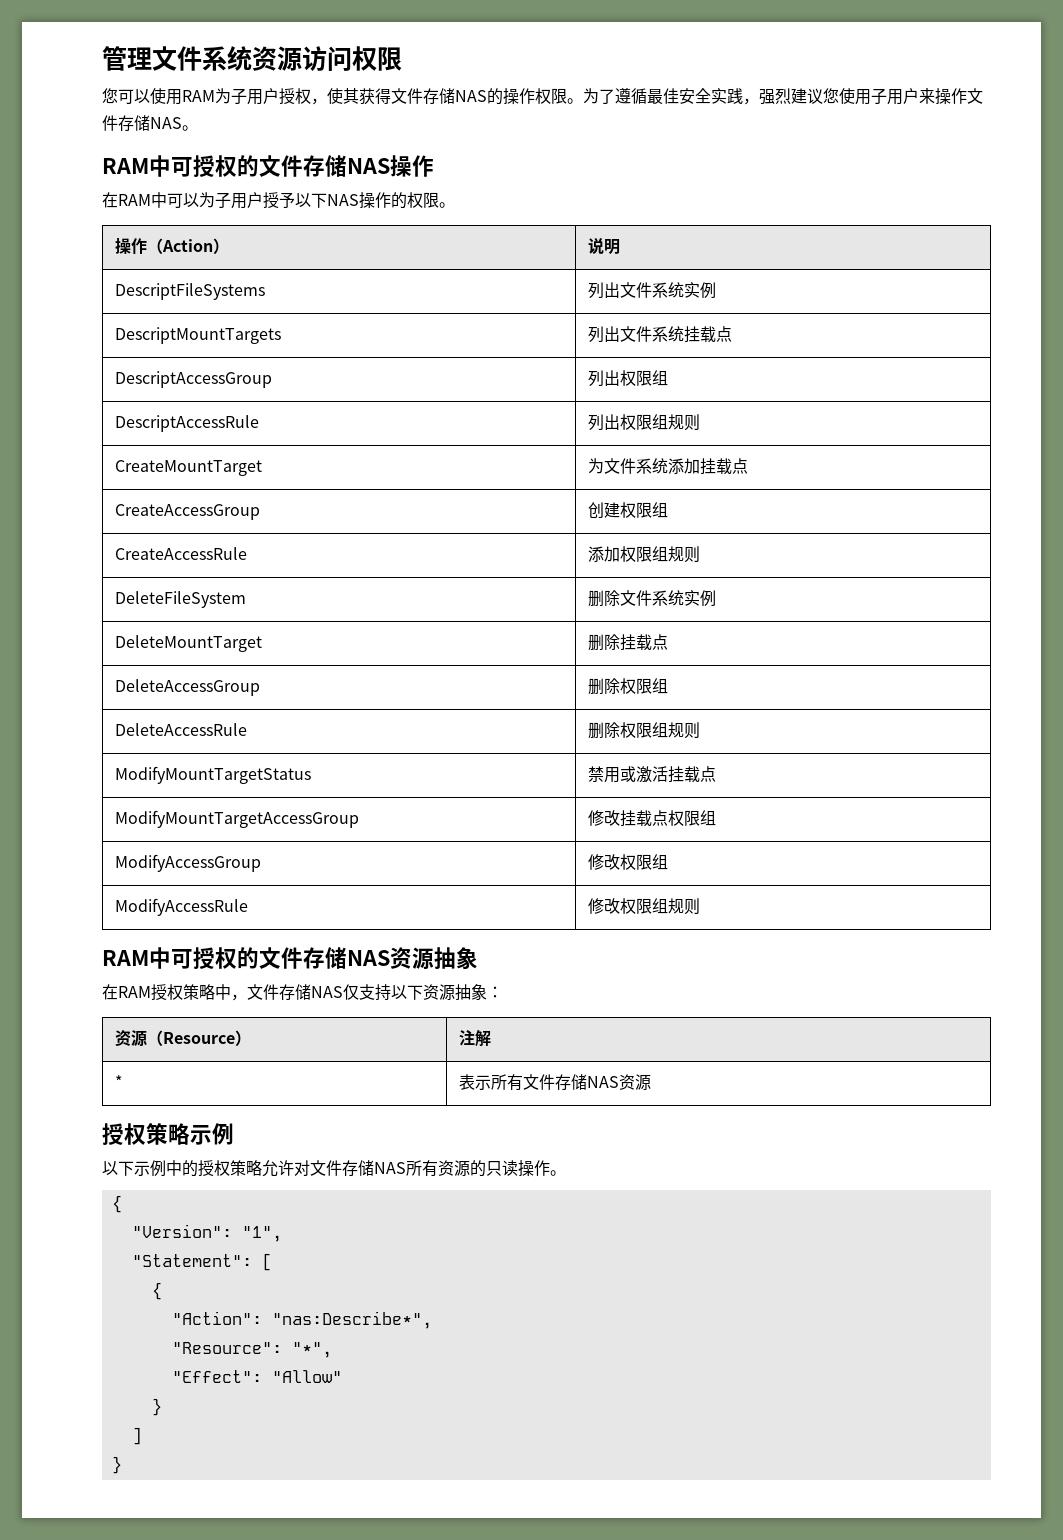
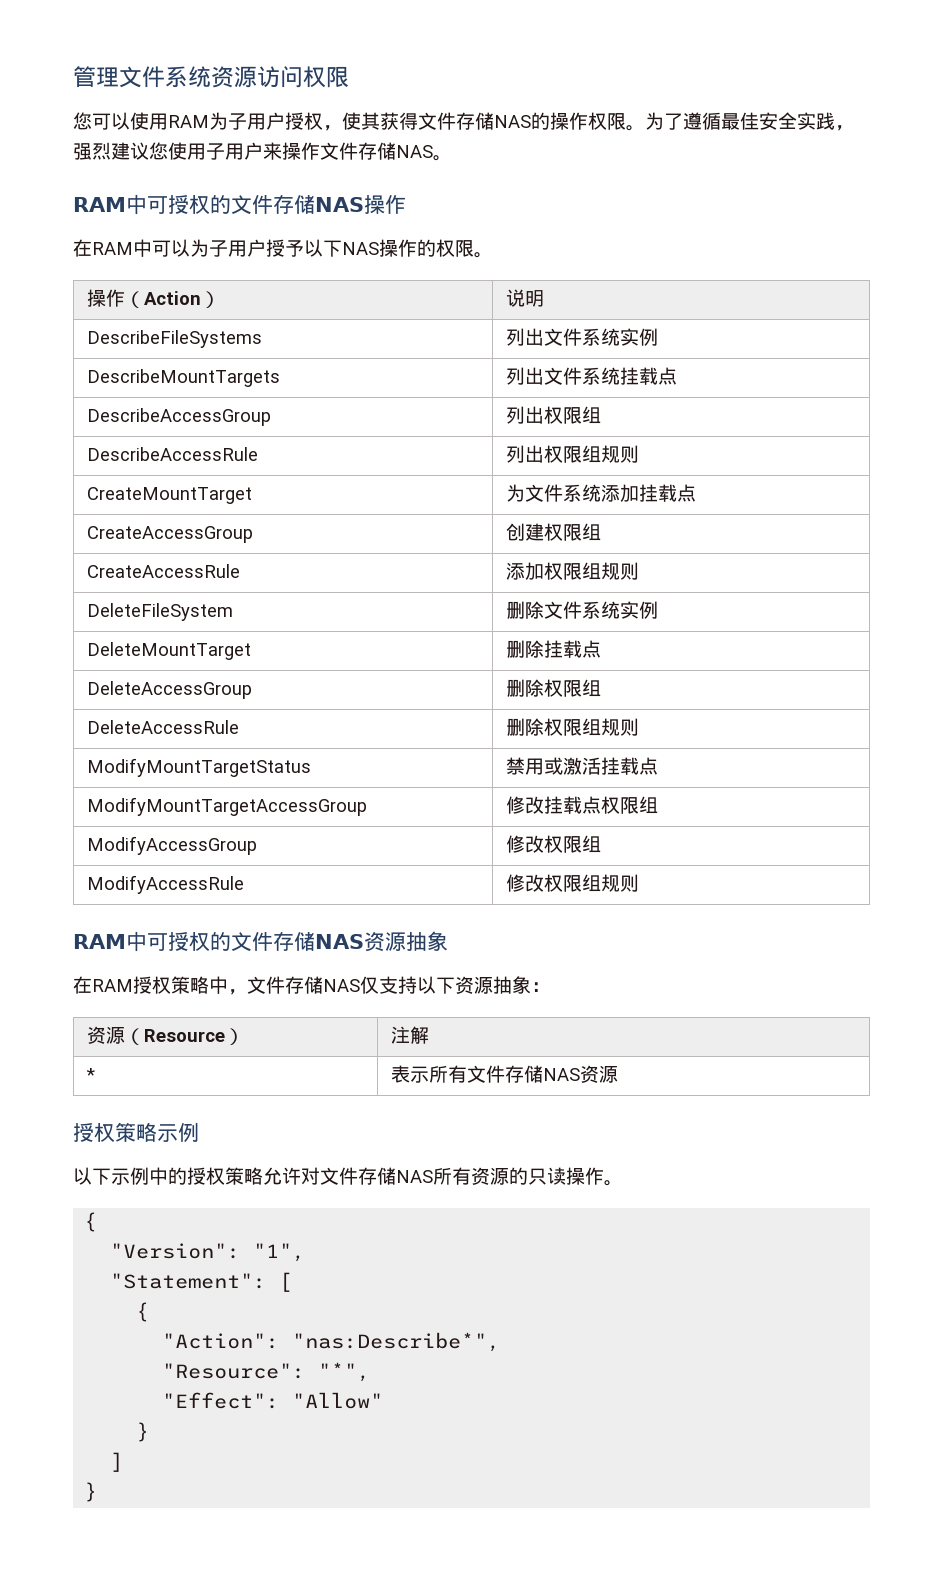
[114,283,265,300] DescriptFileSystems -> [87,330,263,348] DescribeFileSystems
[114,327,281,344] DescriptMountTargets -> [87,369,281,387] DescribeMountTargets
[114,371,272,388] DescriptAccessGroup -> [87,408,272,426] DescribeAccessGroup
[114,415,259,432] DescriptAccessRule -> [87,447,259,461] DescribeAccessRule

